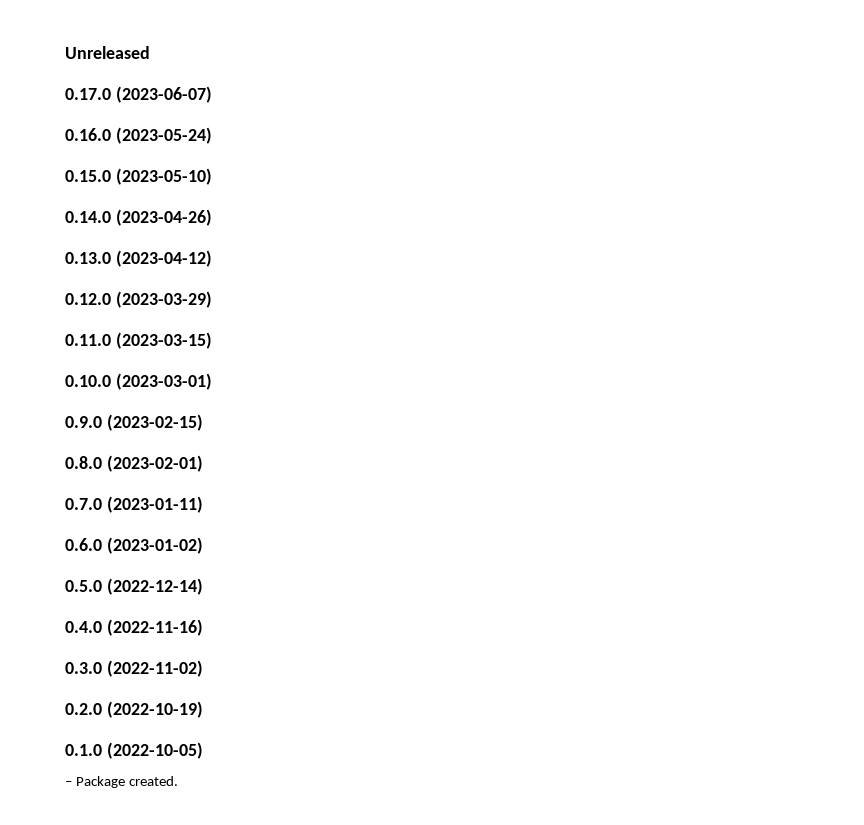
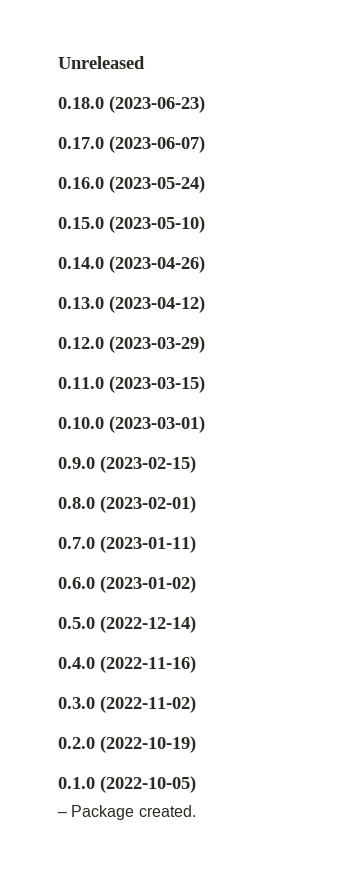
(150, 52) none -> [58,96,205,113] // 0.18.0 (2023-06-23)

